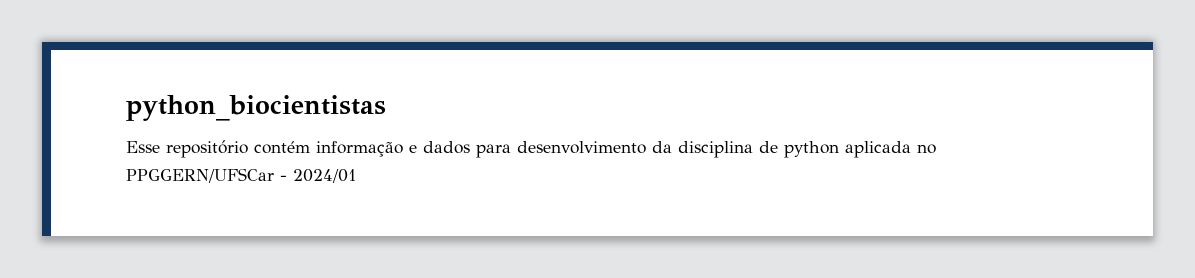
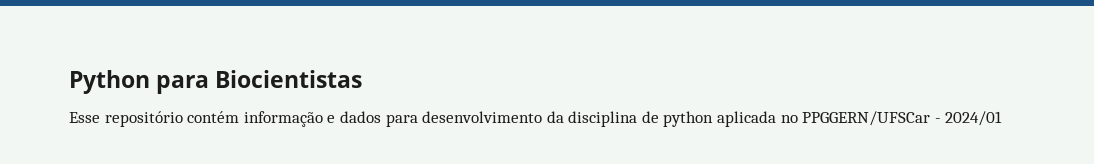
[126,95,386,121] python_biocientistas -> [69,70,363,94] Python para Biocientistas

